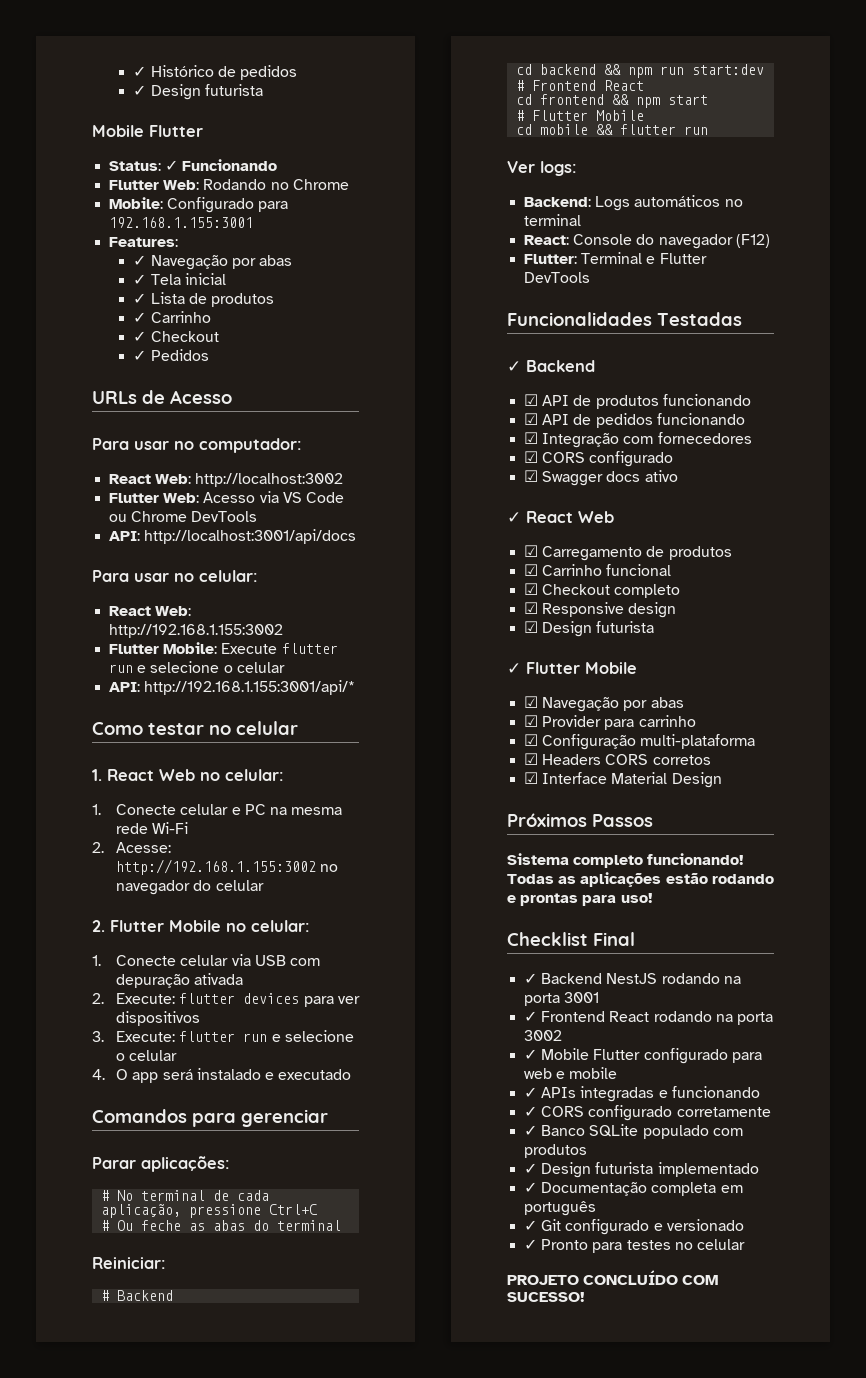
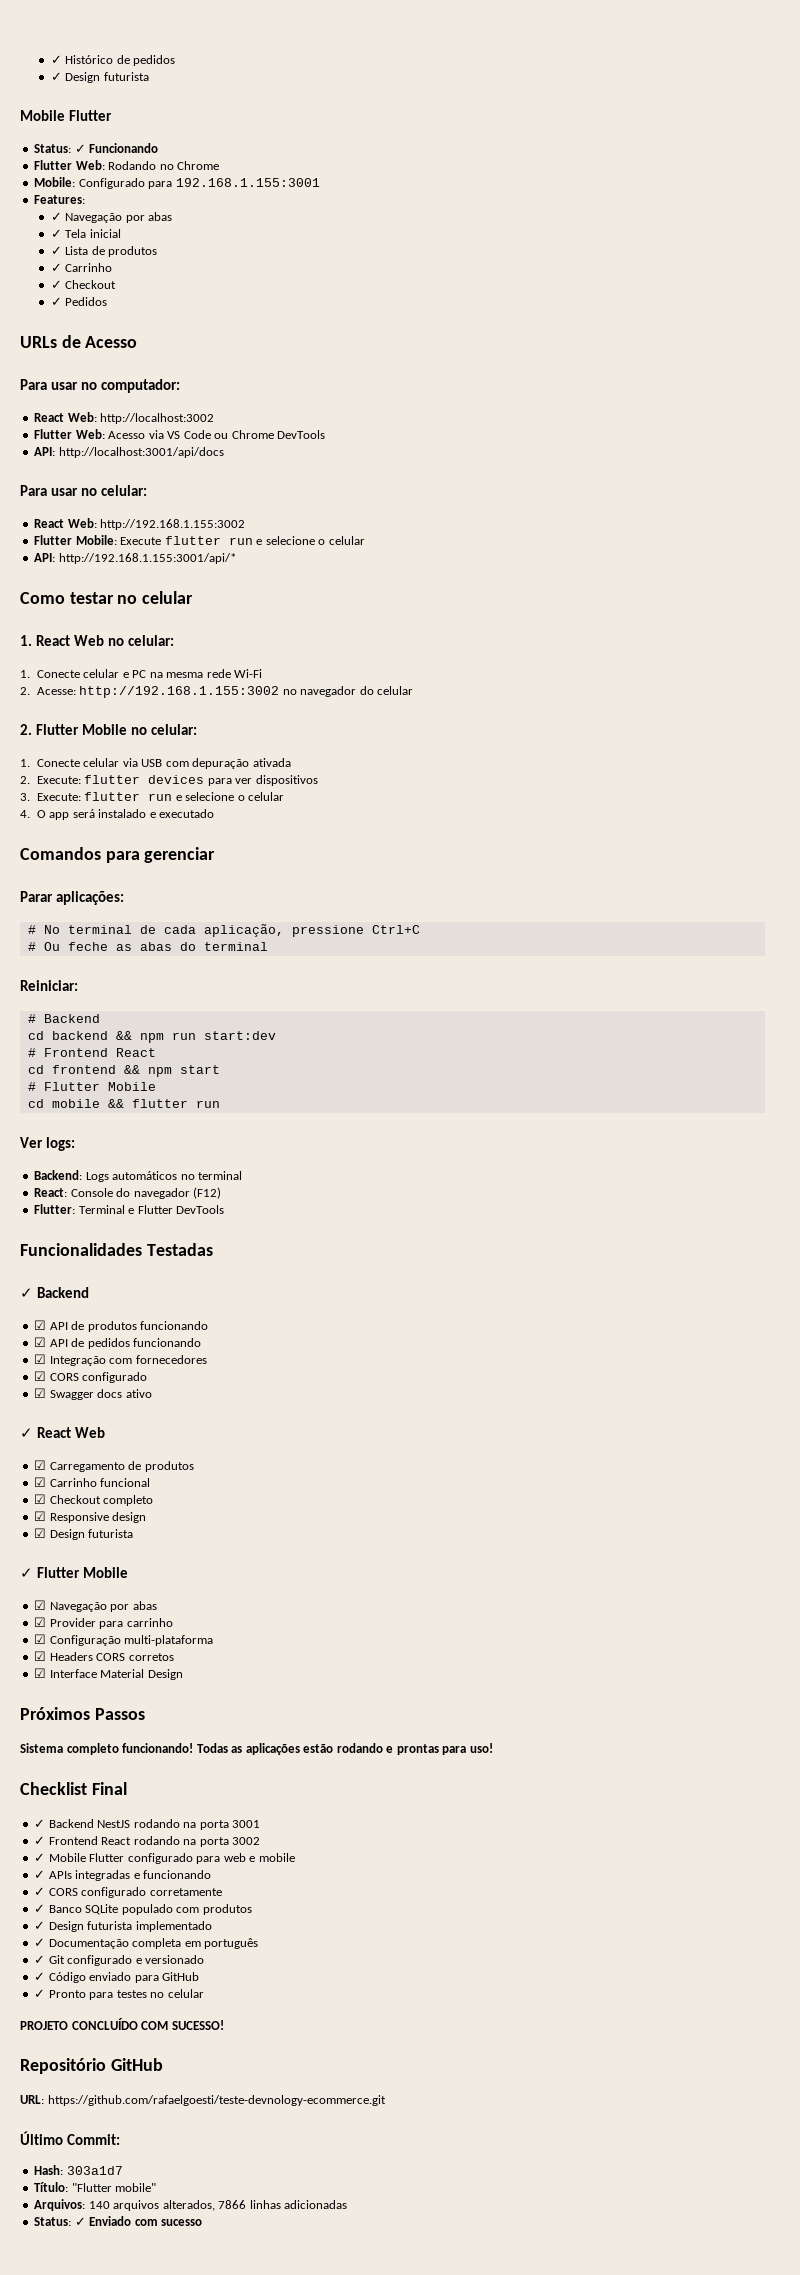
(744, 1225) none -> [34,1972,200,1983] // ✓ Código enviado para GitHub
(585, 1297) none -> [20,2058,163,2074] [20,2095,386,2106] [20,2131,121,2145] [34,2165,123,2175] [34,2182,157,2192] [34,2199,348,2211] [34,2216,203,2226] // Repositório GitHub // URL: https://github.com/rafaelgoesti/teste-devnology-ecommerce.git // Último Commit: // Hash: 303a1d7 // Título: "Flutter mobile" // Arquivos: 140 arquivos alterados, 7866 linhas adicionadas // Status: ✓ Enviado com sucesso

